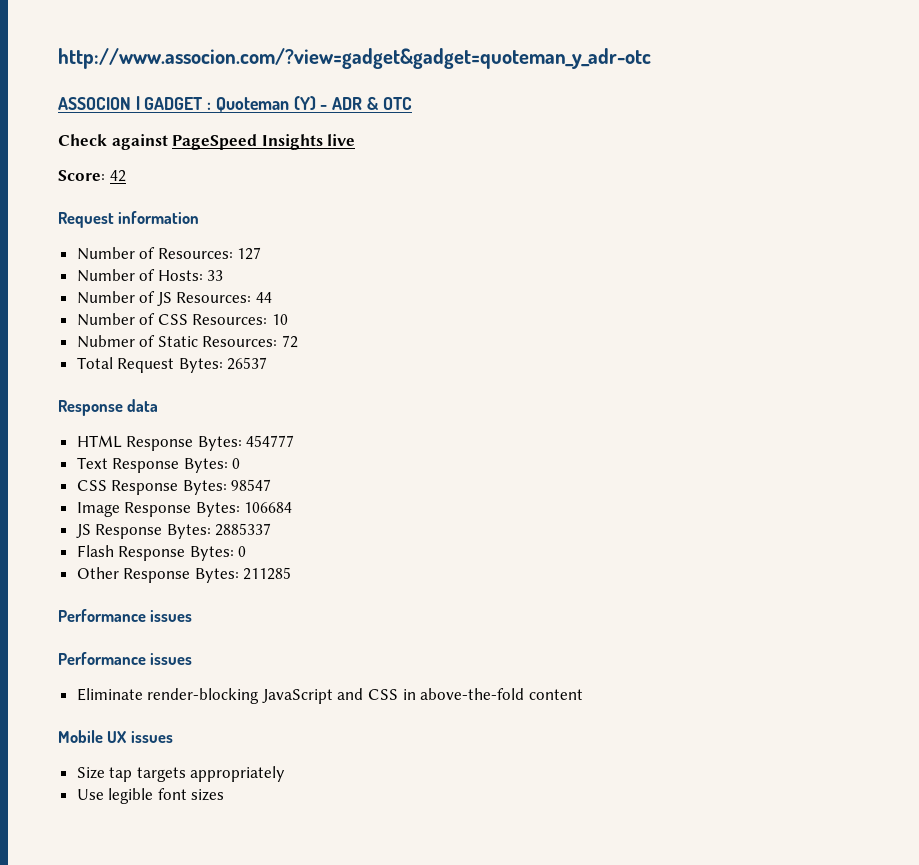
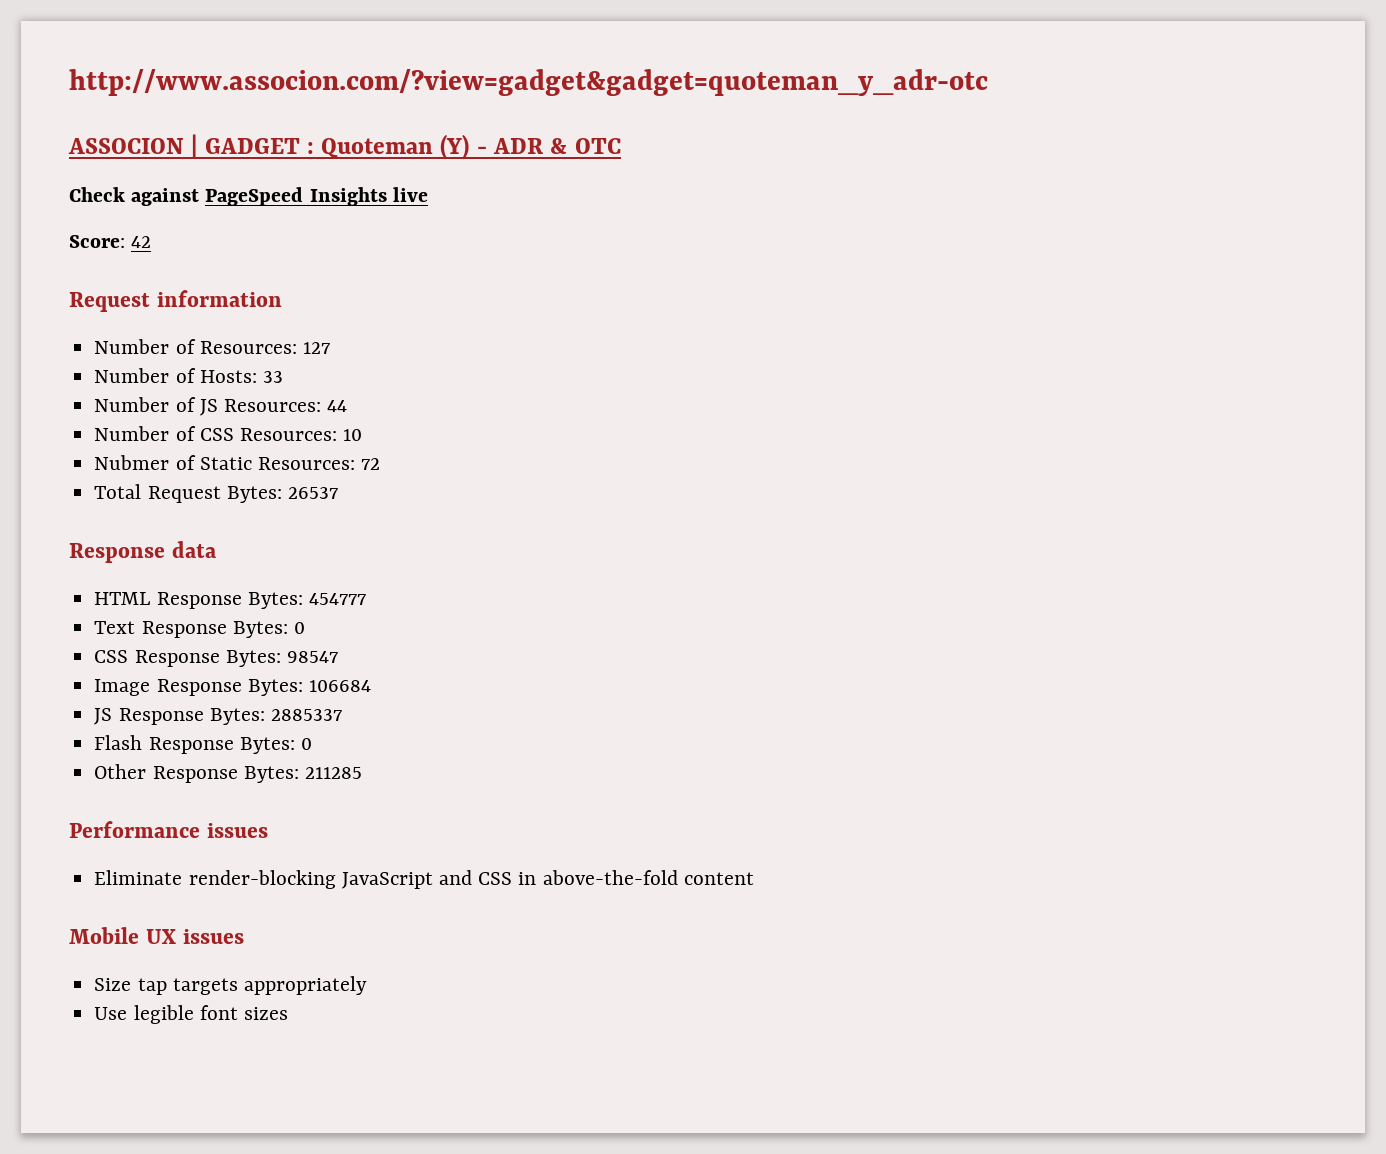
[58,652,193,665] // Performance issues -> (268, 830) none

